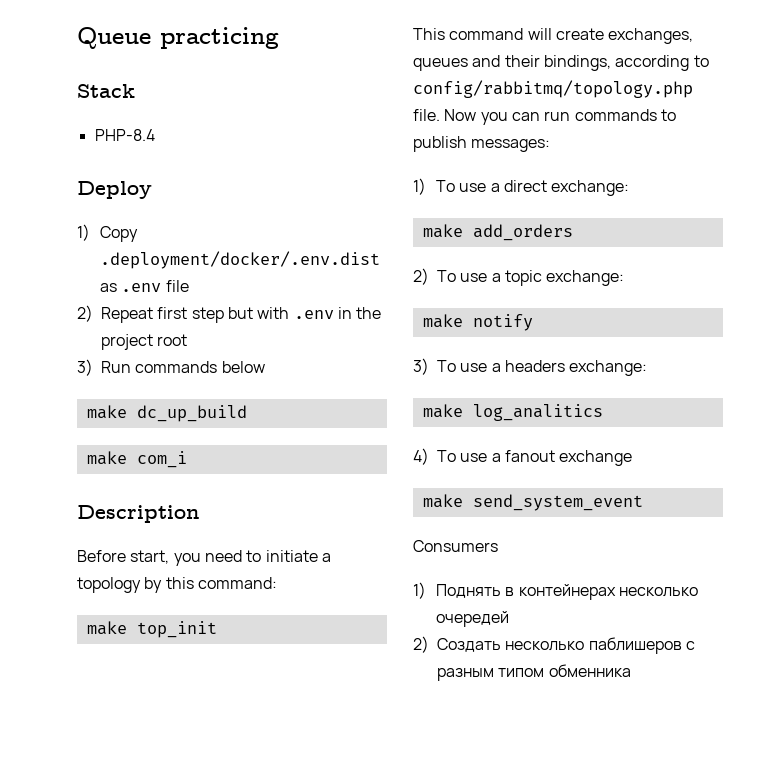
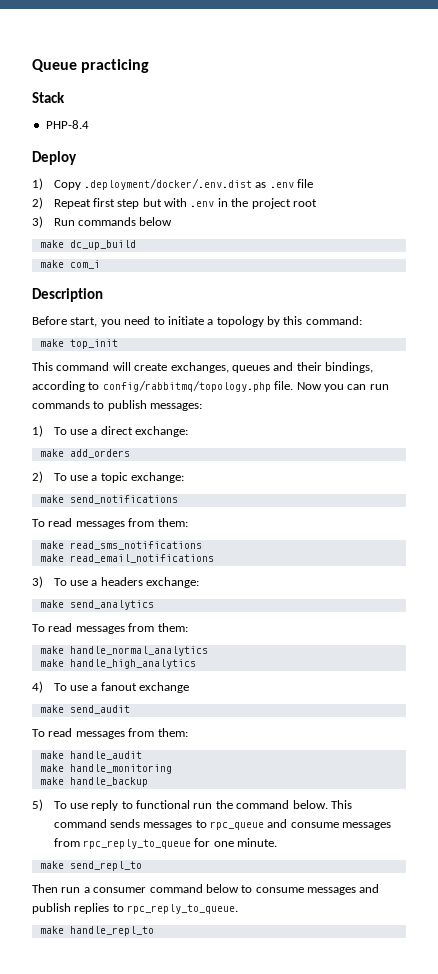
[472,314,533,331] notify -> [69,495,178,504] [32,518,188,529] [39,541,202,550] [39,554,214,563] send_notifications // To read messages from them: // make read_sms_notifications // make read_email_notifications
[472,404,603,421] log_analitics -> [69,600,154,610] [32,623,188,634] [39,646,208,656] [39,659,196,669] send_analytics // To read messages from them: // make handle_normal_analytics // make handle_high_analytics
[472,494,643,511] [413,540,498,552] [413,582,698,600] [435,611,509,627] [413,636,695,654] [437,664,631,681] send_system_event // Consumers // 1) Поднять в контейнерах несколько очередей // 2) Создать несколько паблишеров с разным типом обменника -> [69,705,130,714] [32,728,188,739] [39,751,142,760] [39,764,172,774] [39,777,148,787] [32,799,352,811] [53,819,392,830] [53,838,278,849] [39,861,142,871] [32,884,380,895] [32,903,239,914] [39,926,154,936] send_audit // To read messages from them: // make handle_audit // make handle_monitoring // make handle_backup // 5) To use reply to functional run the command below. This command sends messages to rpc_queue and consume messages from rpc_reply_to_queue for one minute. // make send_repl_to // Then run a consumer command below to consume messages and publish replies to rpc_reply_to_queue. // make handle_repl_to

